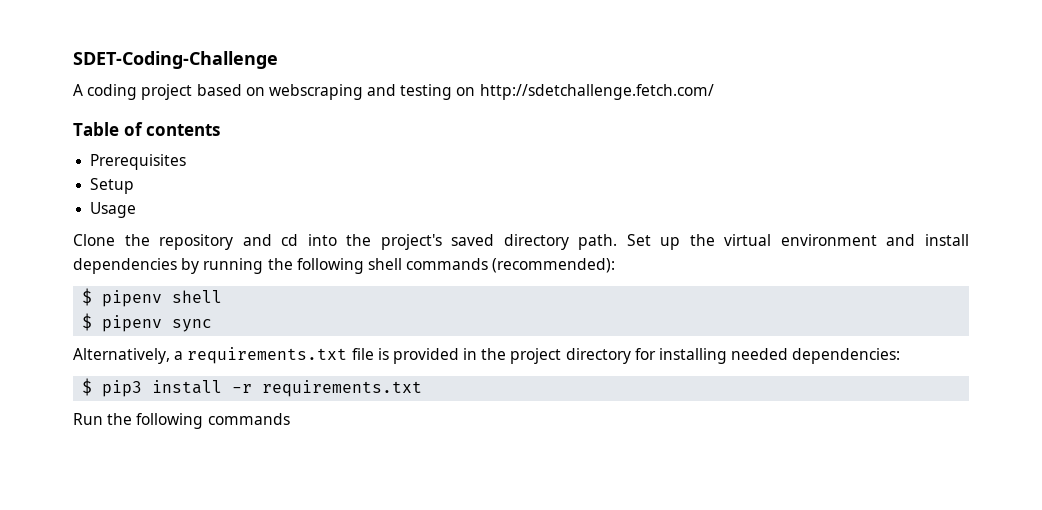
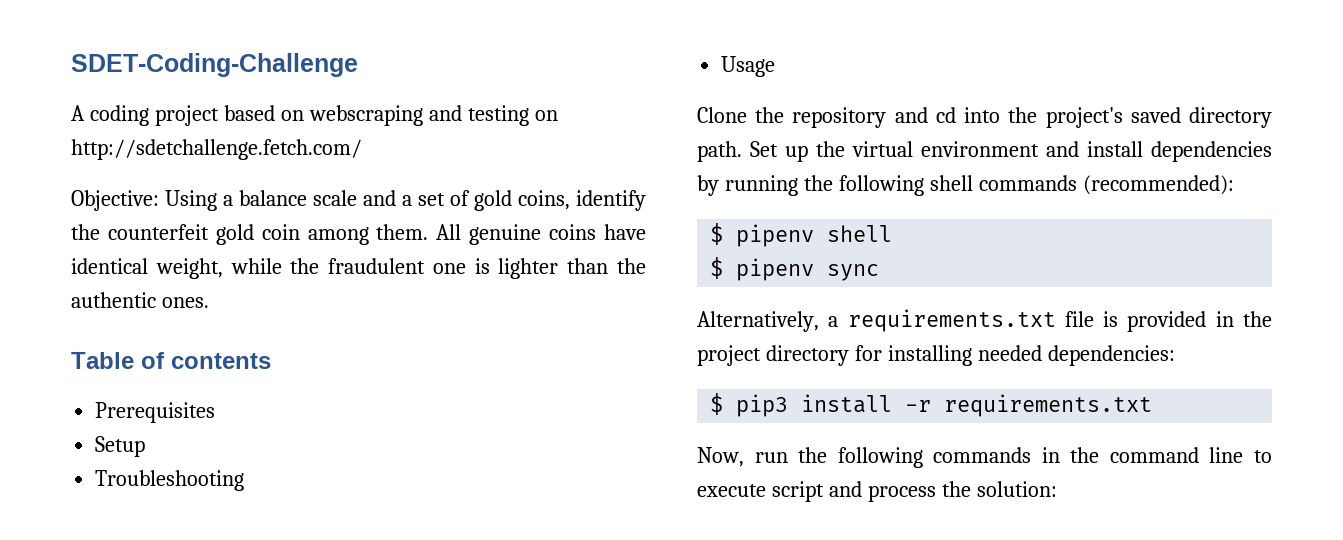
(714, 92) none -> [71,190,646,211] [71,224,647,245] [71,258,646,279] [71,292,209,308] // Objective: Using a balance scale and a set of gold coins, identify the counterfeit gold coin among them. All genuine coins have identical weight, while the fraudulent one is lighter than the authentic ones.
(135, 186) none -> [95,470,245,491] // Troubleshooting
[73,413,103,425] Run -> [697,447,788,467] Now, run
(290, 419) none -> [1041,447,1272,463] [697,481,1057,502] in the command line to execute script and process the solution:

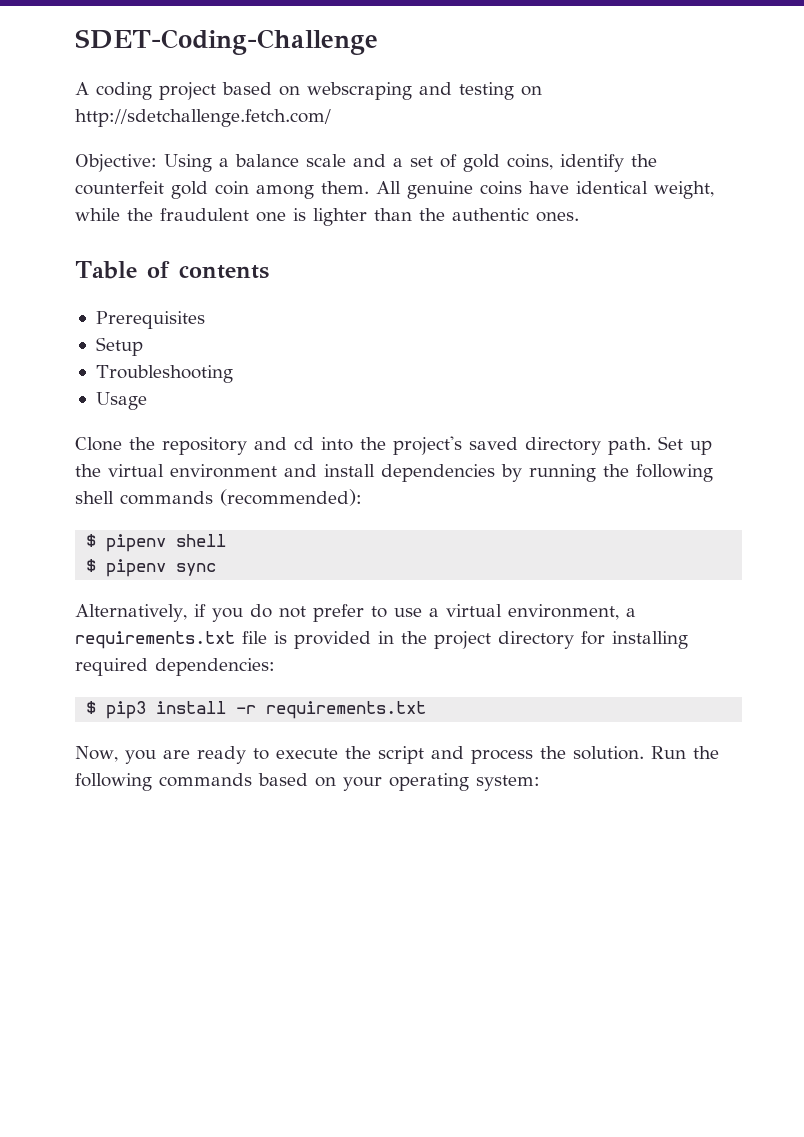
(819, 321) none -> [193,604,619,622] if you do not prefer to use a virtual environment,
[977,345,1042,361] needed -> [75,658,148,676] required
[754,447,1244,468] run the following commands in the command line -> [124,746,246,764] you are ready
(766, 490) none -> [344,746,371,759] the
[976,481,1057,497] solution: -> [572,746,719,760] [75,773,540,791] solution. Run the following commands based on your operating system:

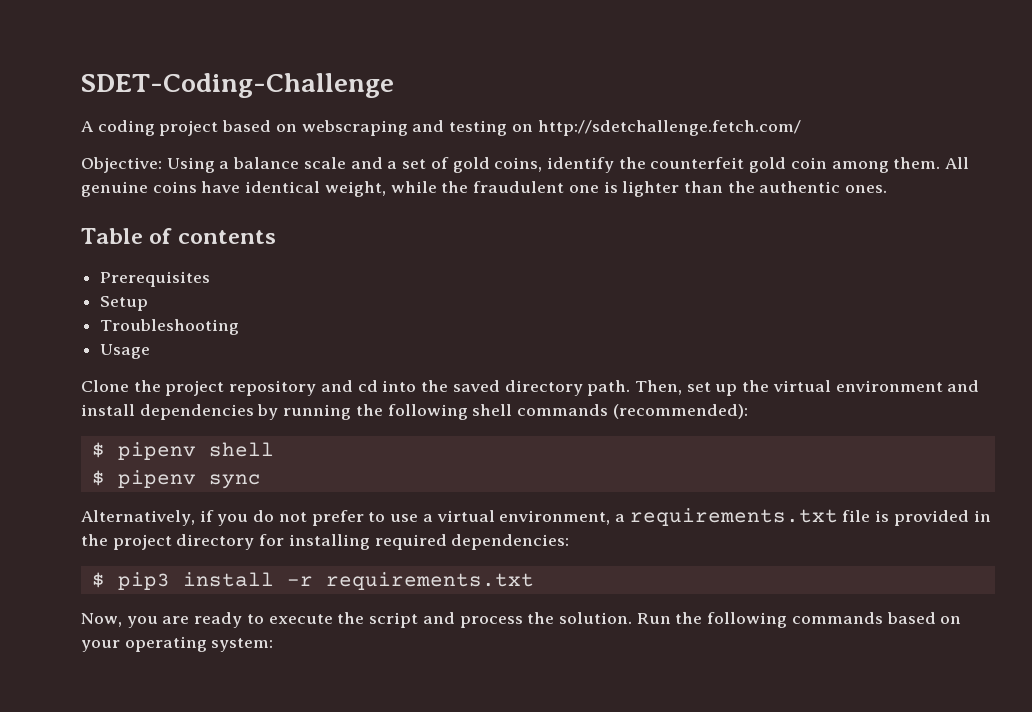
(155, 443) none -> [165,380,225,396] project
[393,436,462,455] project's -> (449, 386) none
[658,436,683,450] Set -> [634,380,711,395] Then, set

